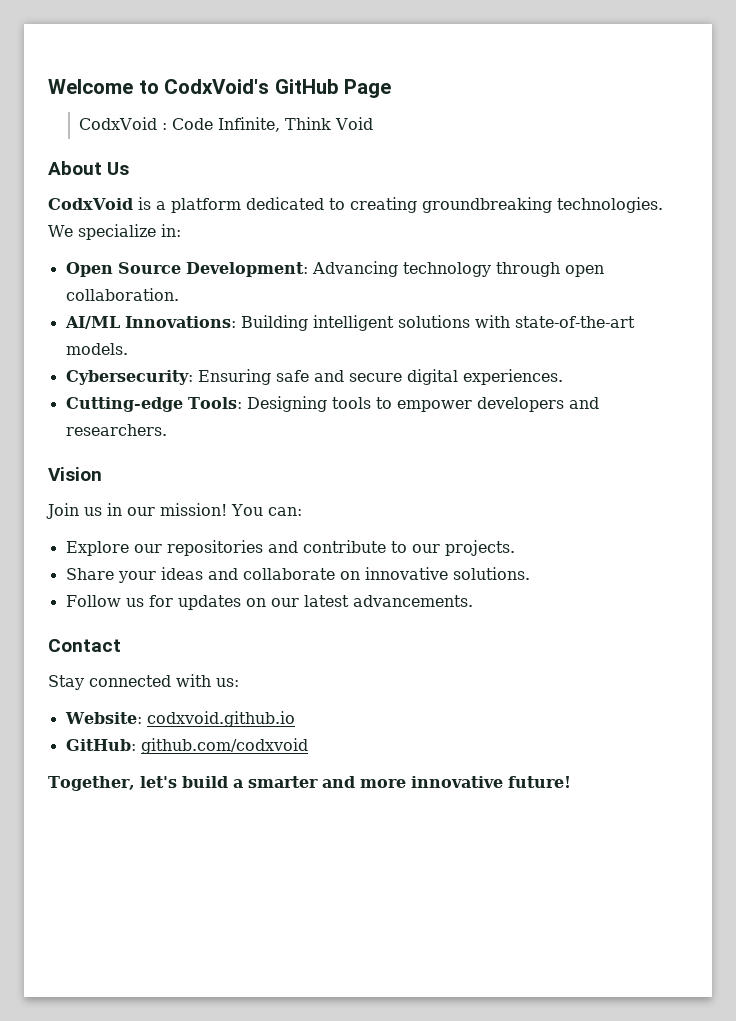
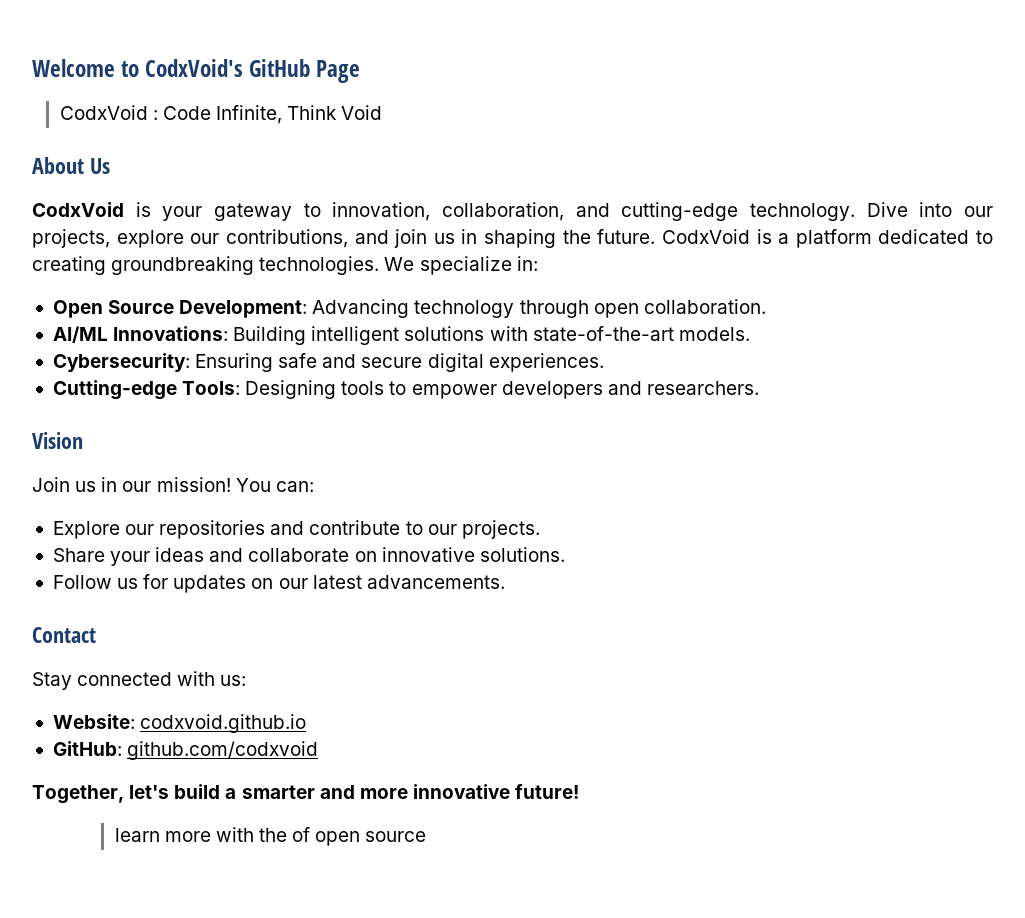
(151, 203) none -> [162,202,993,221] [32,229,772,248] your gateway to innovation, collaboration, and cutting-edge technology. Dive into our projects, explore our contributions, and join us in shaping the future. CodxVoid is
(571, 782) none -> [114,827,427,846] // learn more with the of open source

